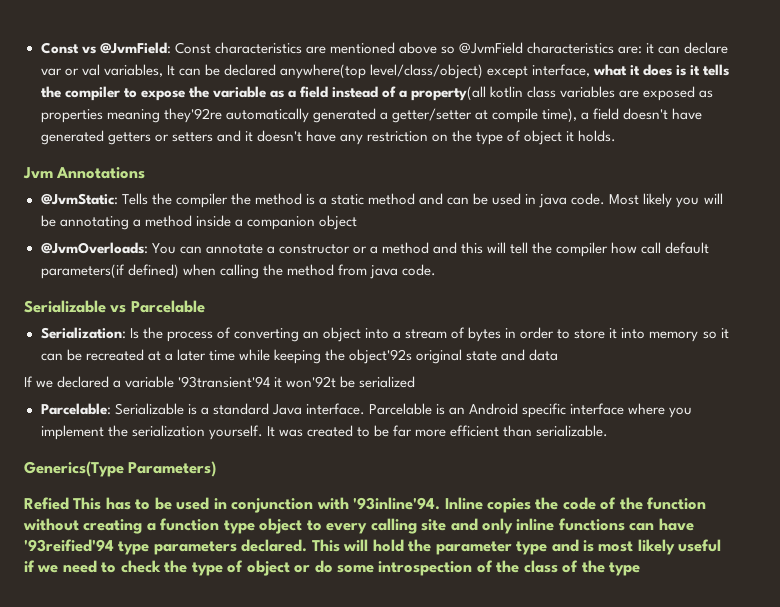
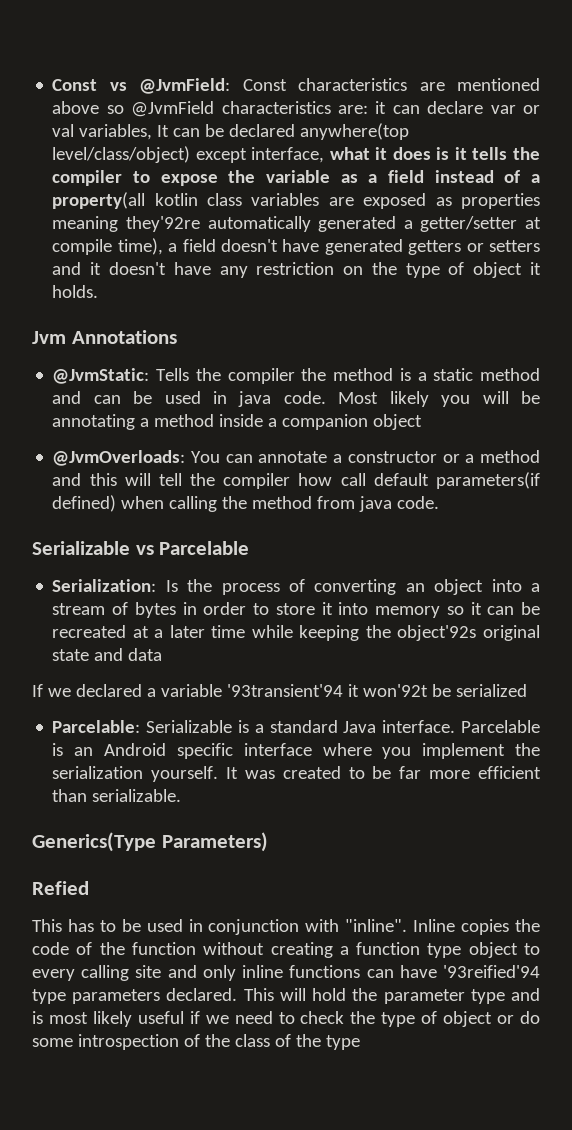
(69, 503) none -> (89, 888) //
[353,497,441,510] '93inline'94. -> [345,919,408,932] "inline".

